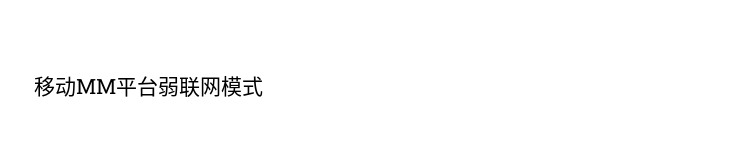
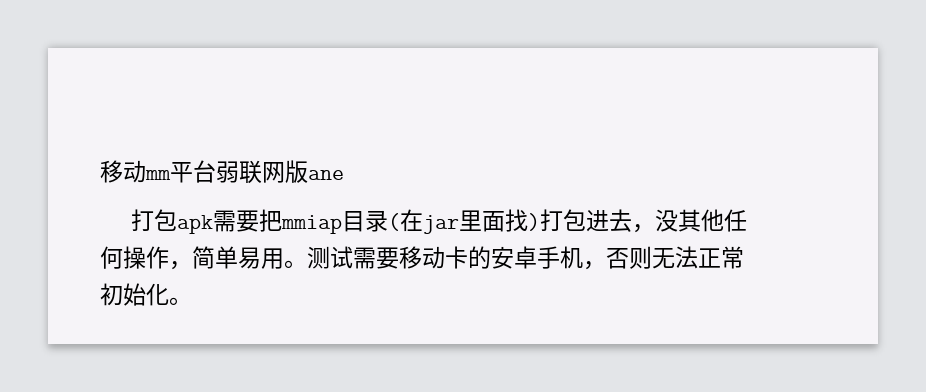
[34,76,116,97] 移动MM -> [100,160,171,183] 移动mm
[221,76,263,97] 模式 -> [285,160,344,183] [131,209,748,234] [100,246,744,270] [100,283,192,306] 版ane // 打包apk需要把mmiap目录(在jar里面找)打包进去，没其他任何操作，简单易用。测试需要移动卡的安卓手机，否则无法正常初始化。

